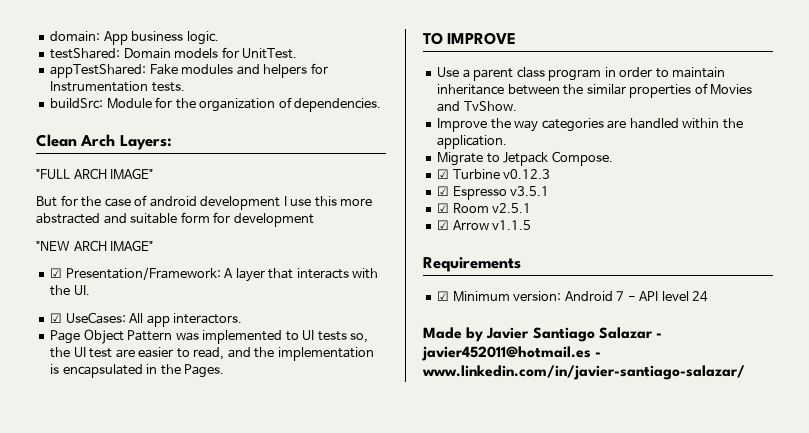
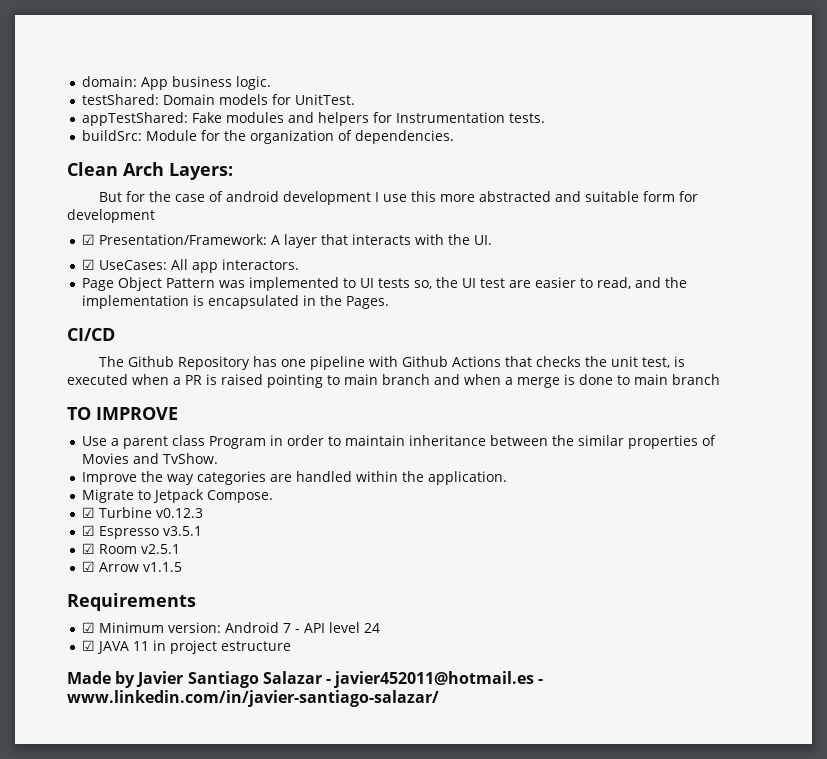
[36,168,154,180] // "FULL ARCH IMAGE" -> (233, 171) none
[36,240,154,252] // "NEW ARCH IMAGE" -> (155, 216) none
(225, 371) none -> [67,328,115,341] [98,356,685,370] [67,374,720,388] // CI/CD // The Github Repository has one pipeline with Github Actions that checks the unit test, is executed when a PR is raised pointing to main branch and when a merge is done to main branch
[548,69,602,81] program -> [209,436,267,449] Program
(709, 296) none -> [82,640,292,654] // ☑ JAVA 11 in project estructure

